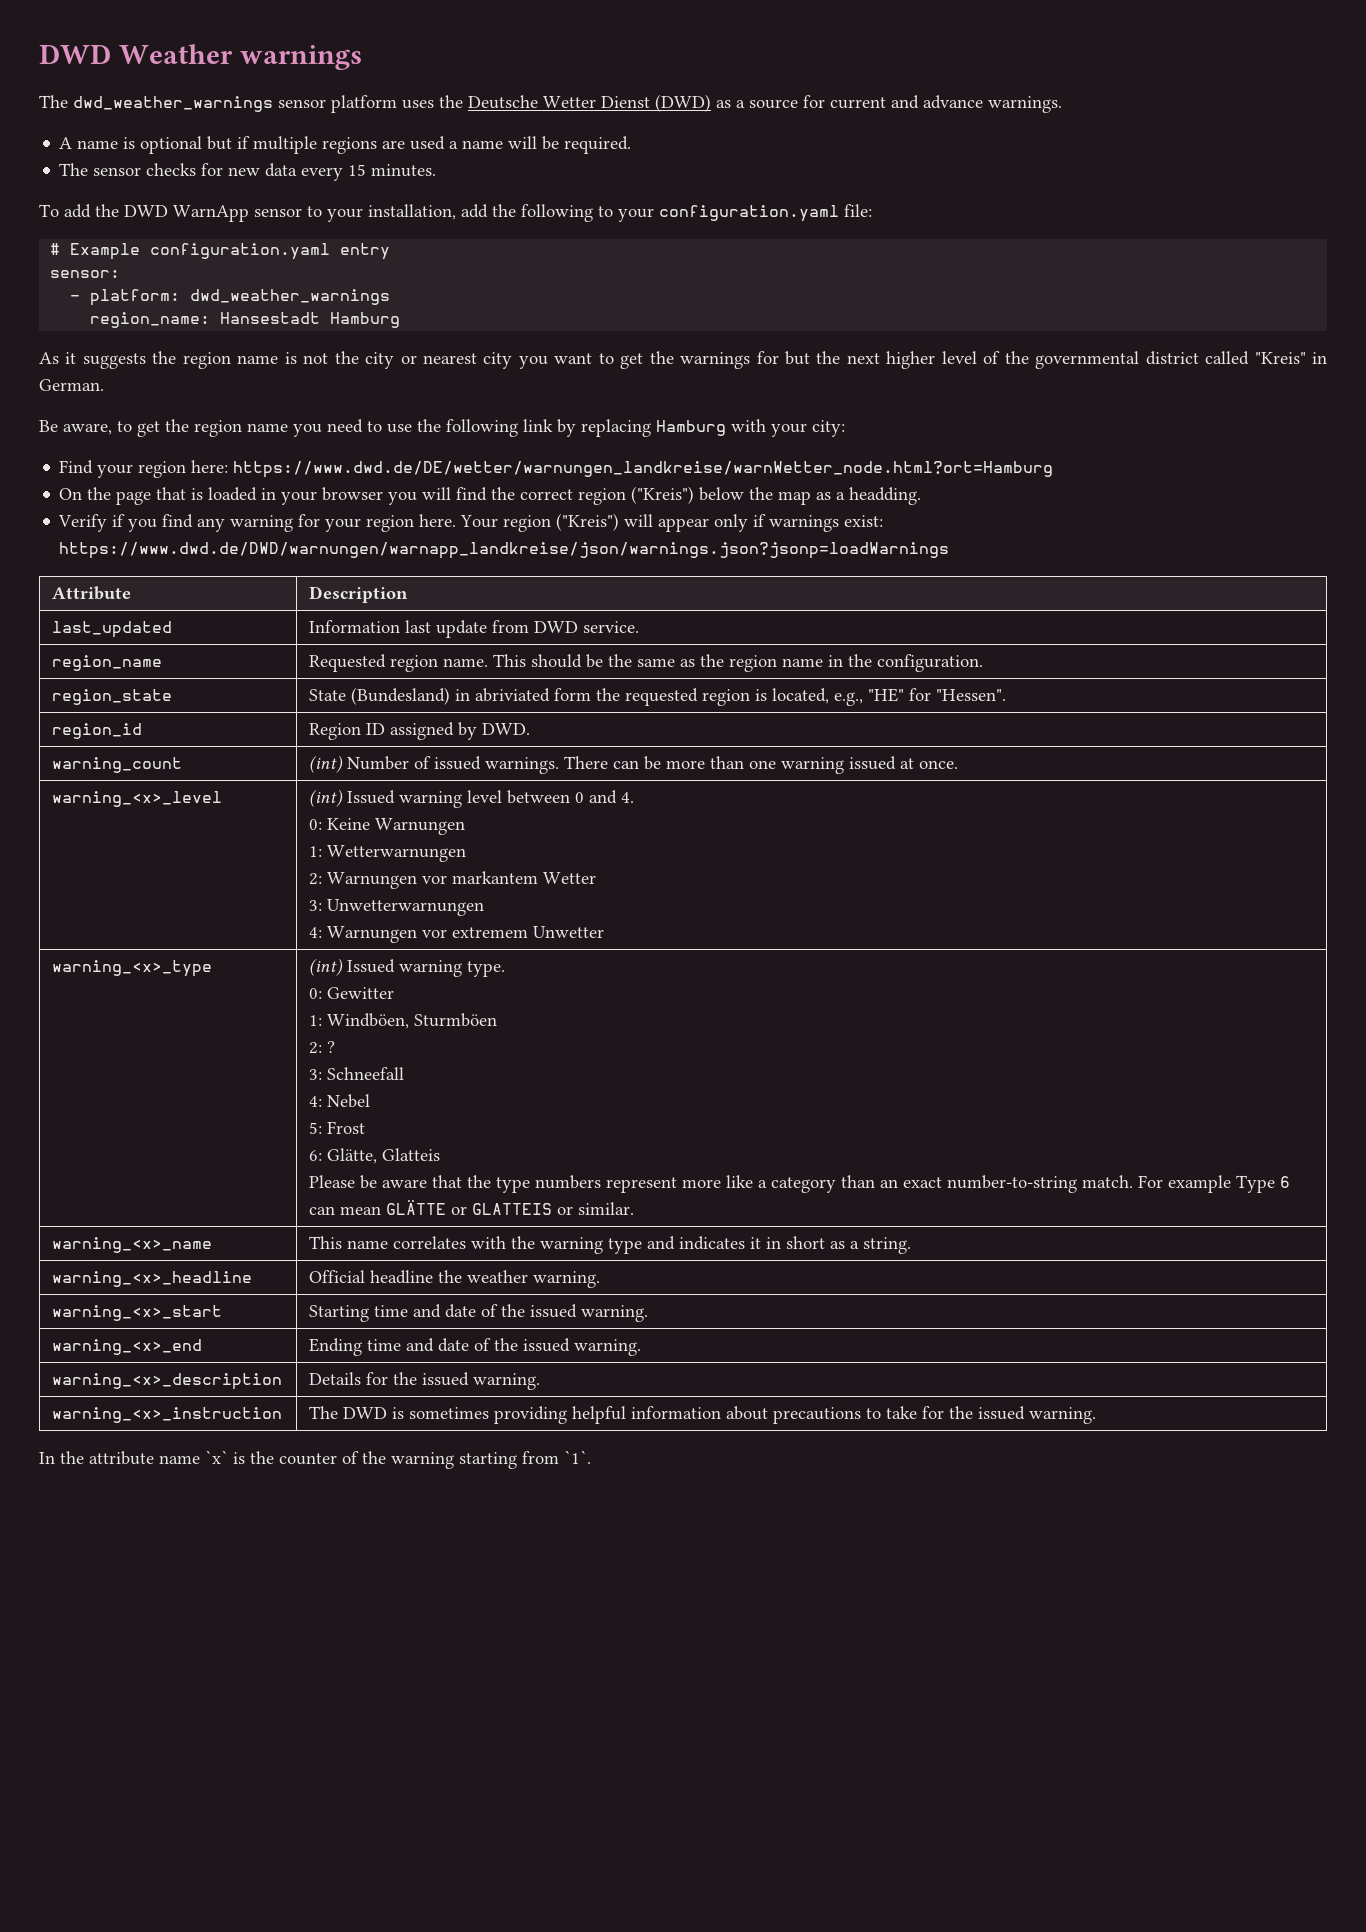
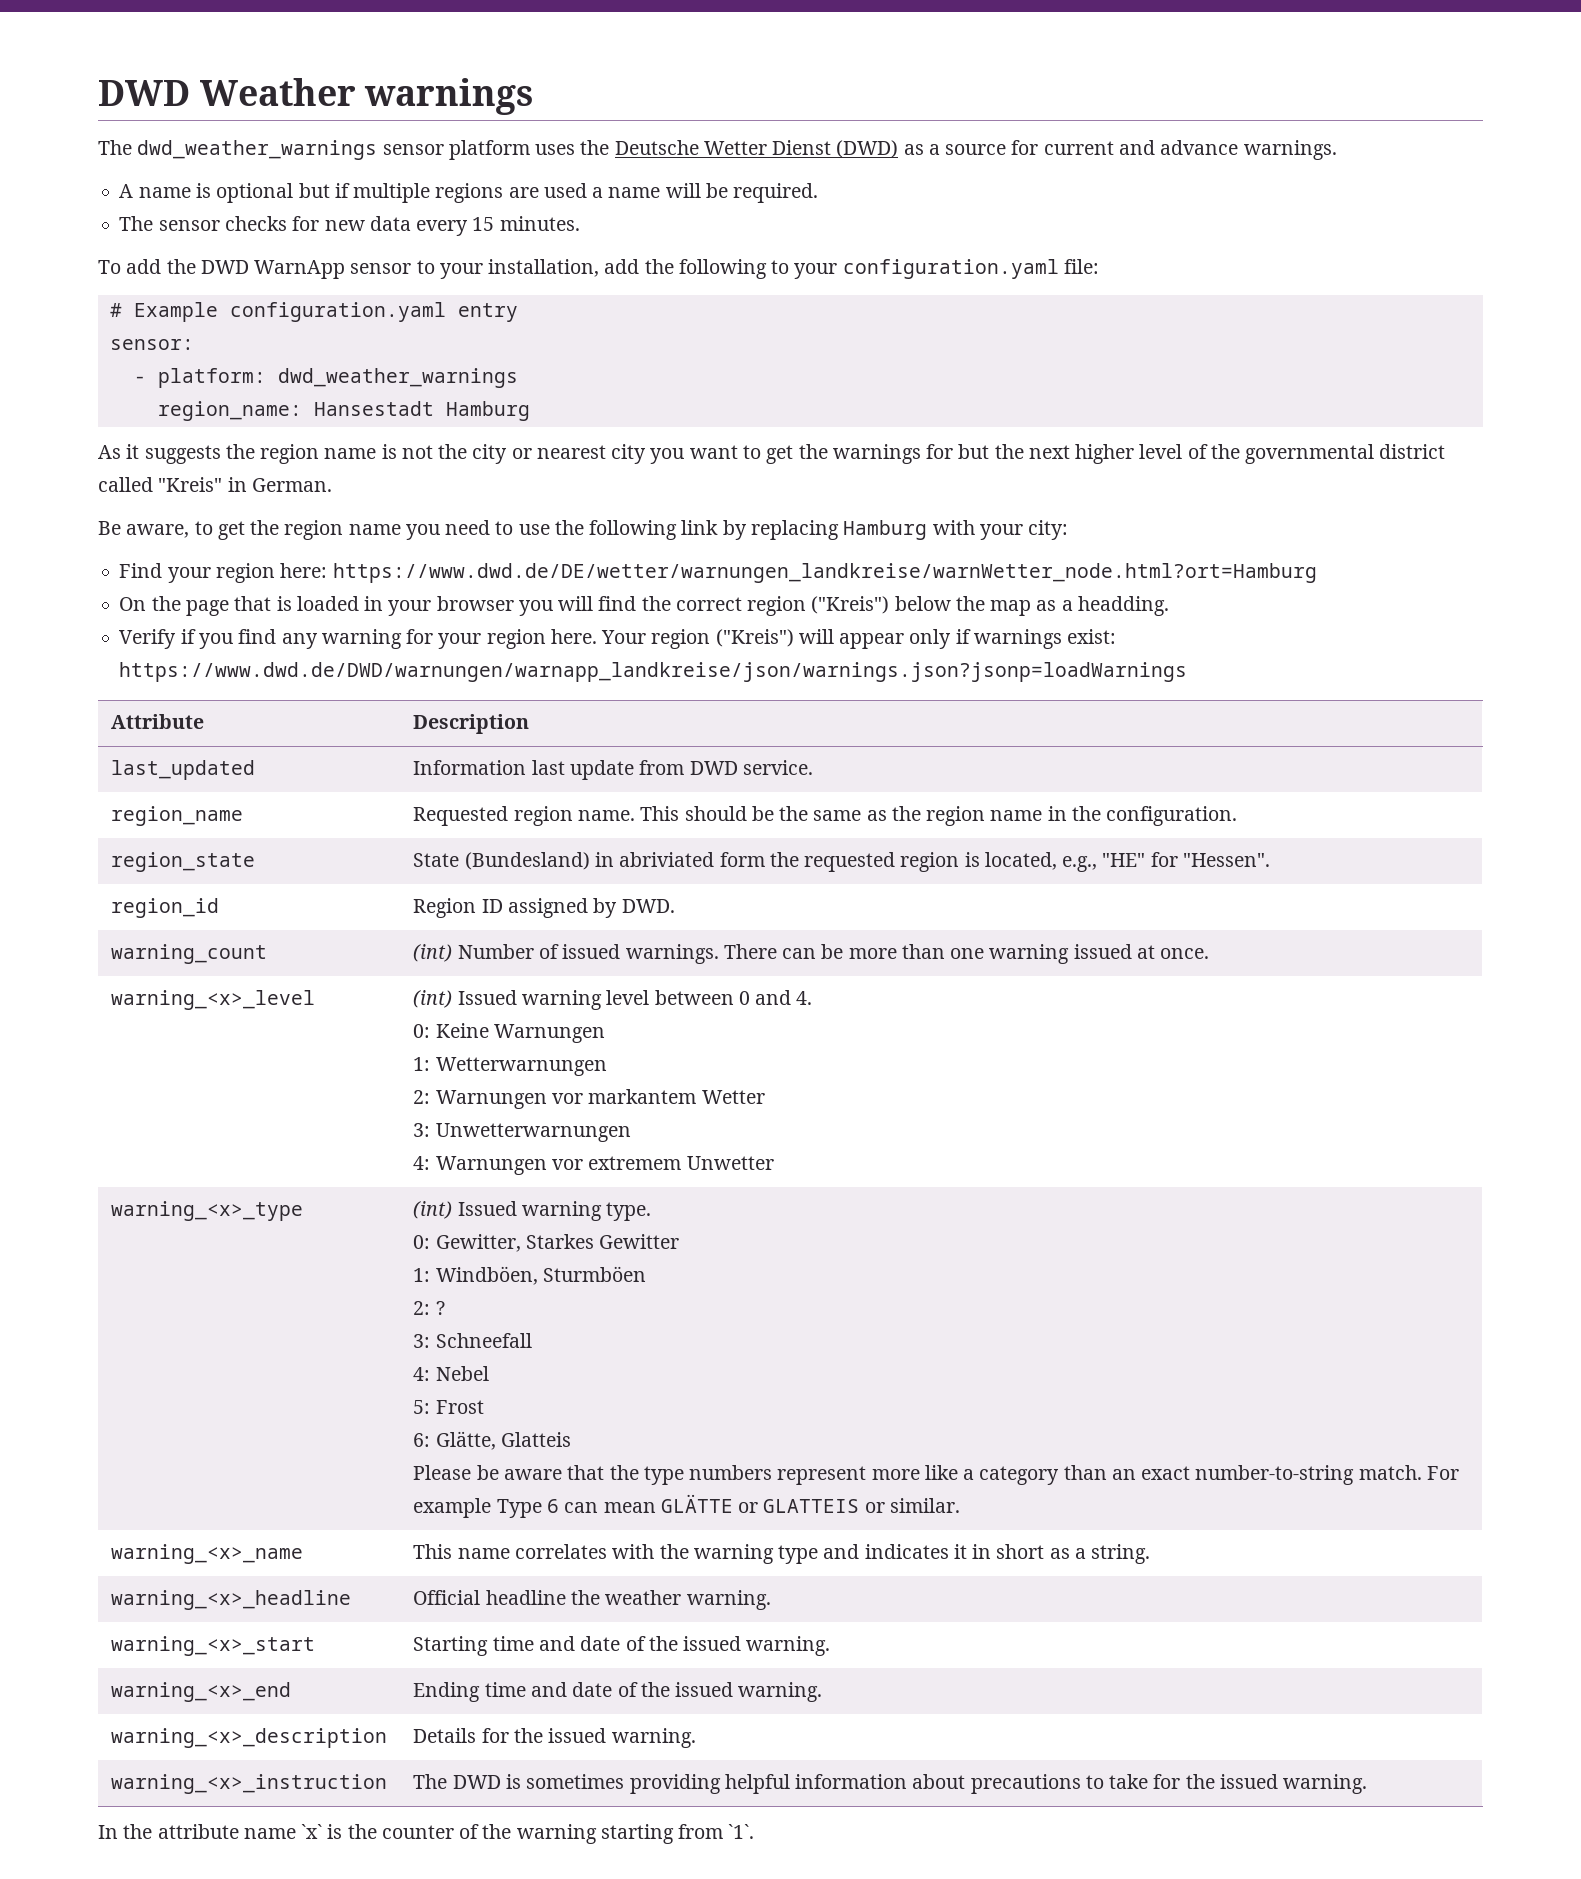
(323, 993) none -> [435,1234,595,1252] Gewitter, Starkes

